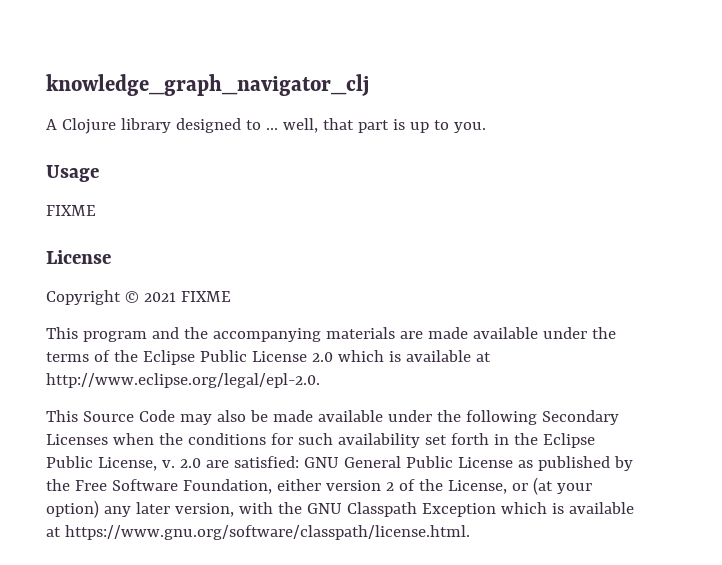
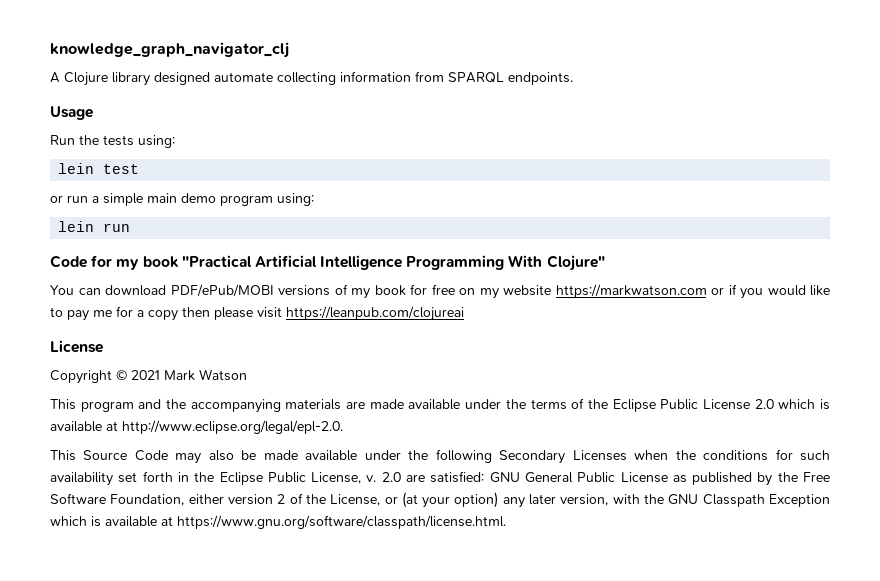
[245,118,486,133] [46,165,99,182] [46,205,96,216] to ... well, that part is up to you. // Usage // FIXME -> [214,71,573,85] [50,106,93,120] [50,135,175,148] [58,163,140,174] [50,193,314,206] [58,221,131,232] [50,255,605,271] [50,284,830,299] [50,306,464,321] automate collecting information from SPARQL endpoints. // Usage // Run the tests using: // lein test // or run a simple main demo program using: // lein run // Code for my book "Practical Artificial Intelligence Programming With Clojure" // You can download PDF/ePub/MOBI versions of my book for free on my website https://markwatson.com or if you would like to pay me for a copy then please visit https://leanpub.com/clojureai
[180,291,231,302] FIXME -> [164,369,247,381] Mark Watson

